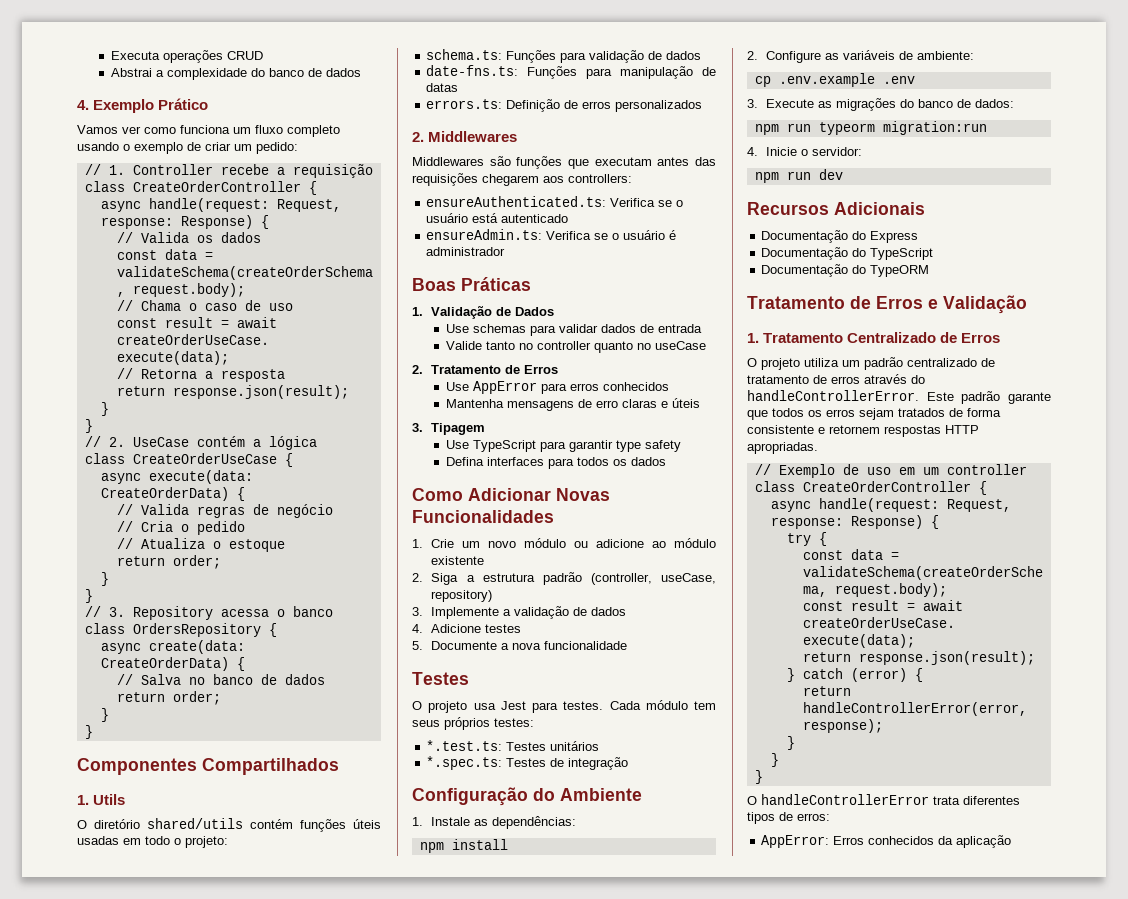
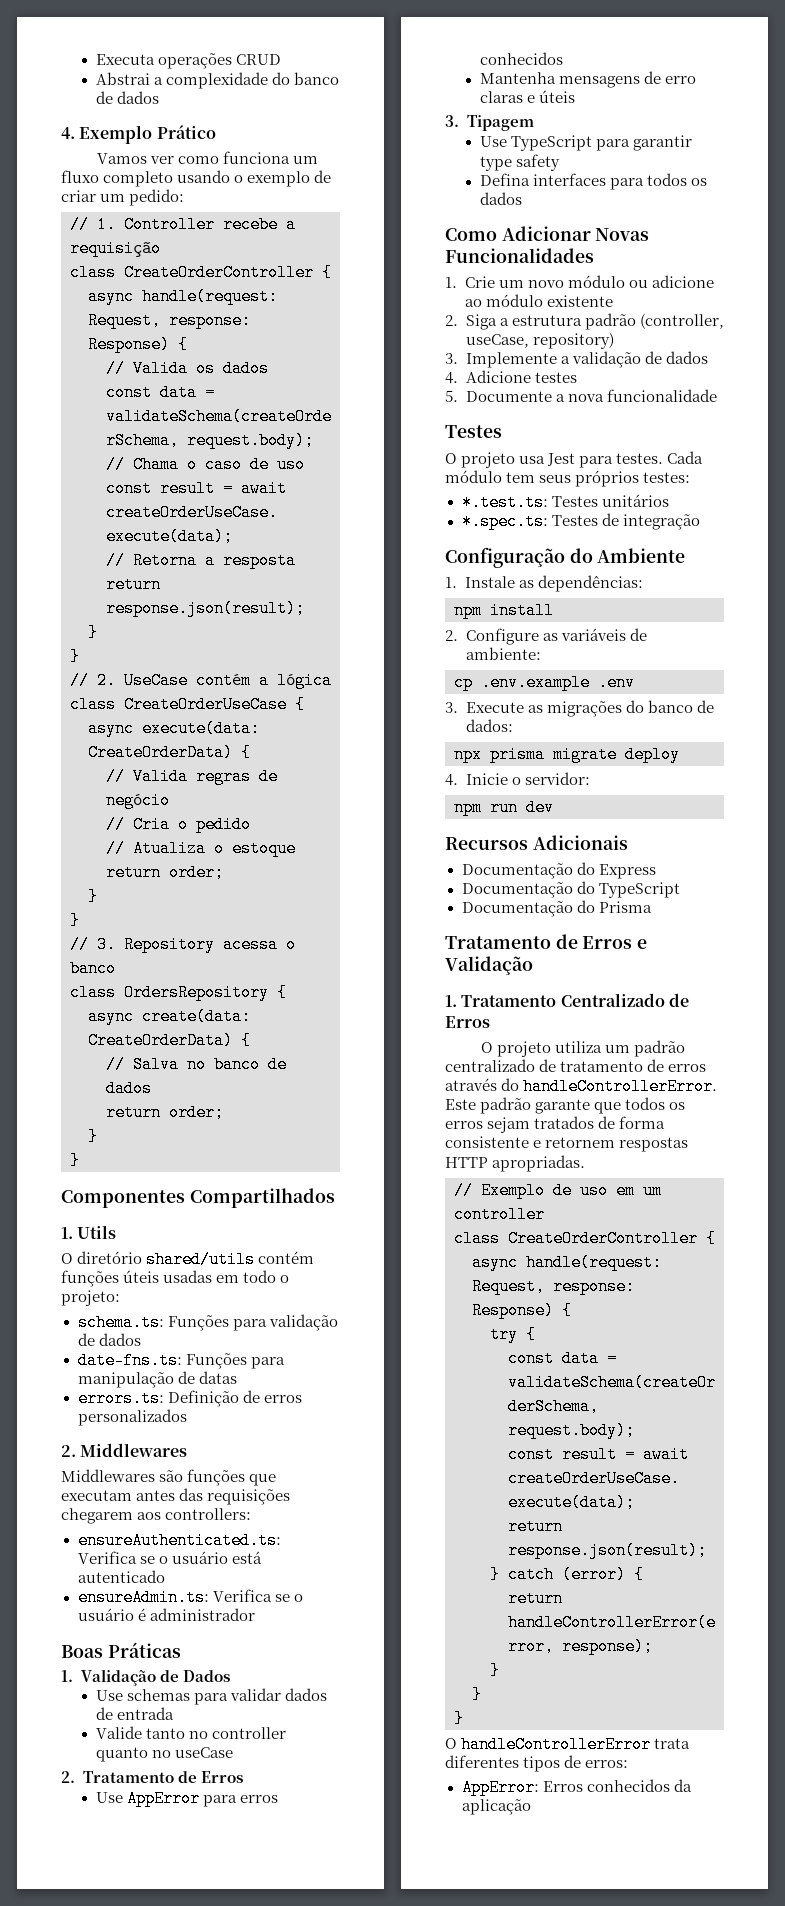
[754,121,987,135] npm run typeorm migration:run -> [454,746,680,763] npx prisma migrate deploy
[870,265,930,277] TypeORM -> [598,901,652,913] Prisma

